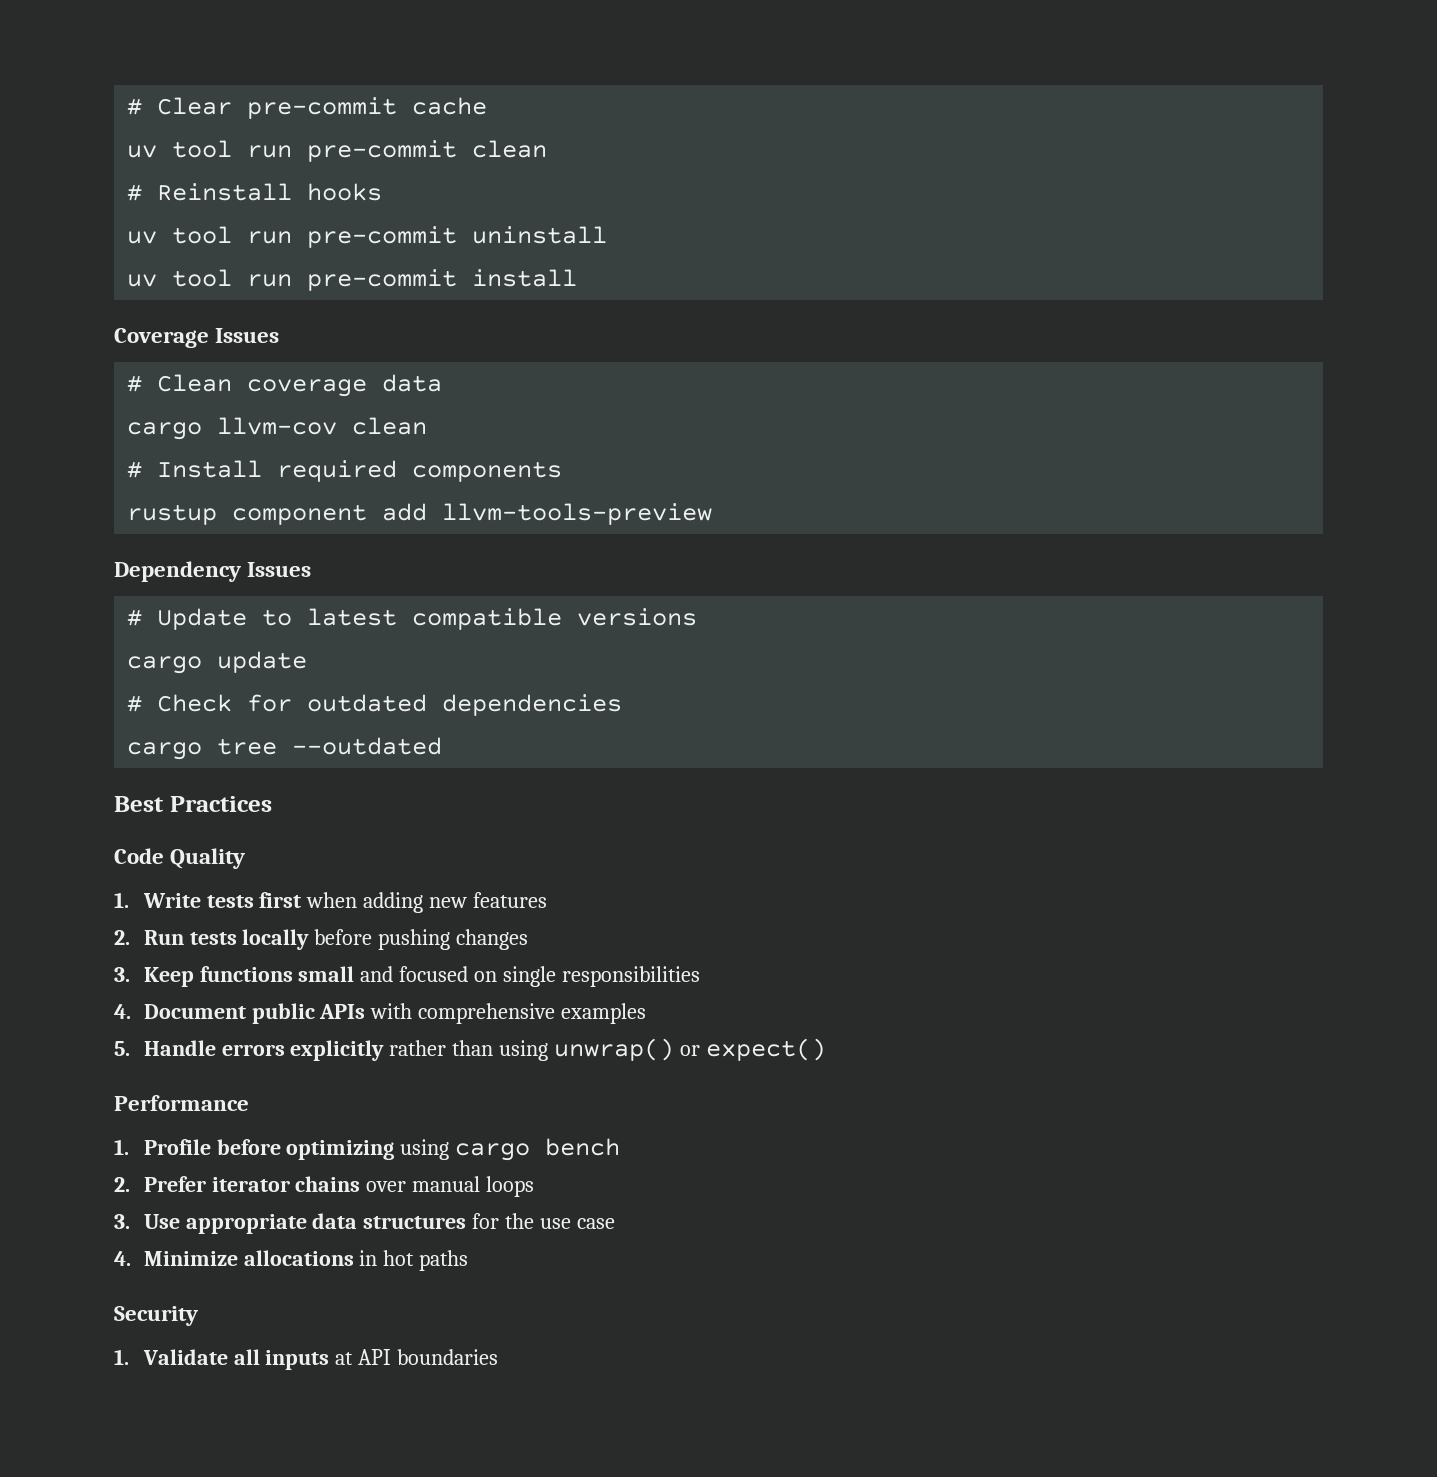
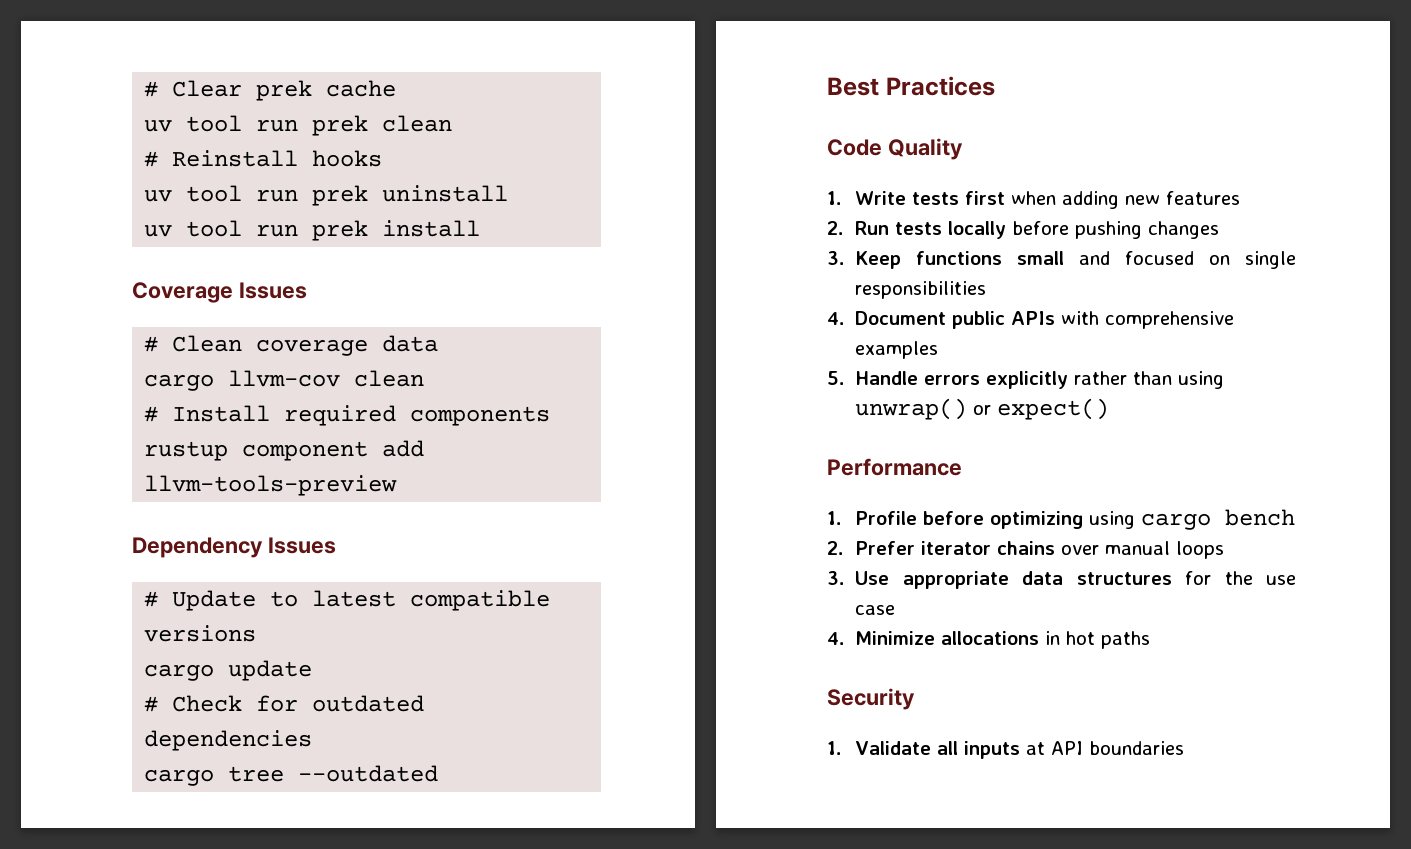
[247,97,398,119] pre-commit -> [256,80,313,101] prek
[307,140,458,162] pre-commit -> [312,115,369,136] prek
[307,226,458,248] pre-commit -> [312,185,369,206] prek
[307,269,458,291] pre-commit -> [312,220,369,241] prek

